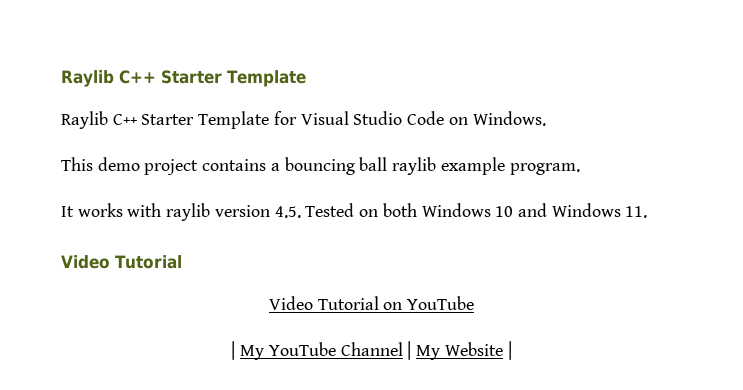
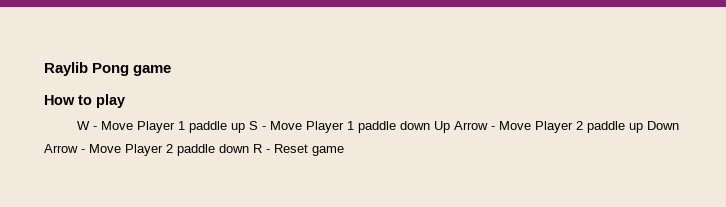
[61,70,306,87] [61,111,546,129] [61,157,580,175] [61,203,648,221] [61,255,182,269] [268,296,475,310] [231,341,512,360] Raylib C++ Starter Template // Raylib C++ Starter Template for Visual Studio Code on Windows. // This demo project contains a bouncing ball raylib example program. // It works with raylib version 4.5. Tested on both Windows 10 and Windows 11. // Video Tutorial // Video Tutorial on YouTube // | My YouTube Channel | My Website | -> [44,62,172,76] [44,94,125,108] [77,121,680,133] [44,144,344,156] Raylib Pong game // How to play // W - Move Player 1 paddle up S - Move Player 1 paddle down Up Arrow - Move Player 2 paddle up Down Arrow - Move Player 2 paddle down R - Reset game

